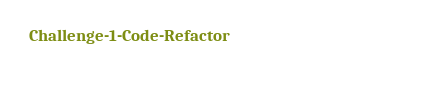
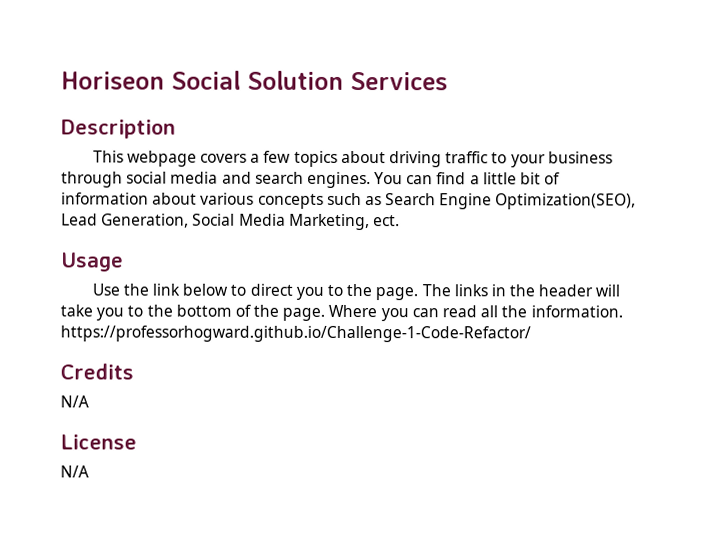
[29,29,230,44] Challenge-1-Code-Refactor -> [61,70,448,91] [61,119,176,139] [92,150,613,168] [61,171,561,189] [61,192,637,210] [61,213,400,231] [60,252,124,272] [91,283,621,301] [60,304,623,322] [60,325,531,343] [60,363,134,380] [60,395,89,408] [60,434,137,450] [60,465,89,478] Horiseon Social Solution Services // Description // This webpage covers a few topics about driving traffic to your business through social media and search engines. You can find a little bit of information about various concepts such as Search Engine Optimization(SEO), Lead Generation, Social Media Marketing, ect. // Usage // Use the link below to direct you to the page. The links in the header will take you to the bottom of the page. Where you can read all the information. https://professorhogward.github.io/Challenge-1-Code-Refactor/ // Credits // N/A // License // N/A

